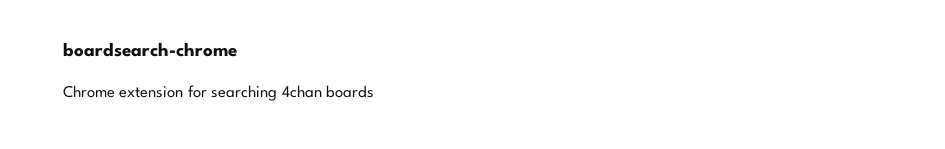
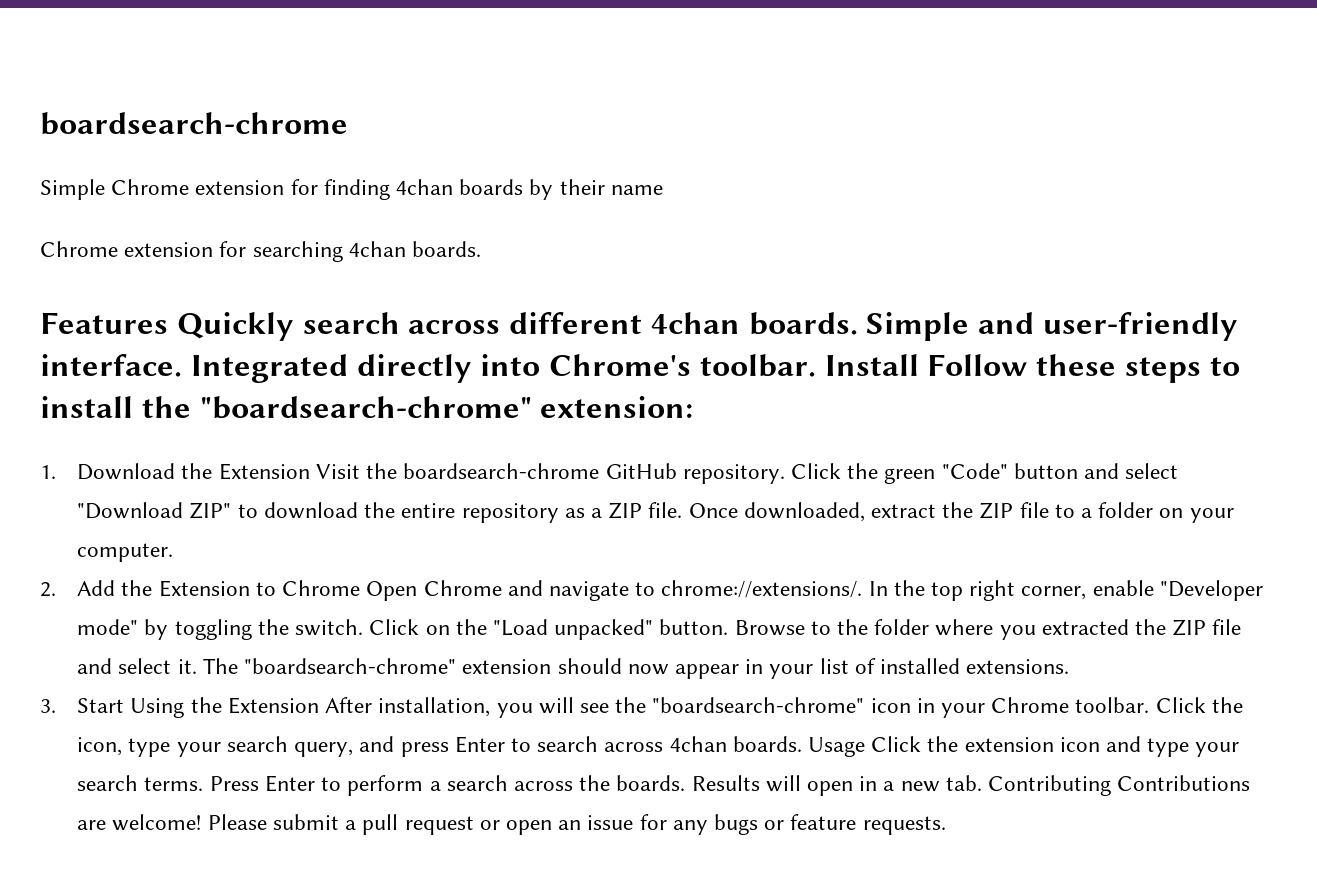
[63,42,237,57] boardsearch-chrome -> [40,112,348,135] [40,179,663,200] boardsearch-chrome // Simple Chrome extension for finding 4chan boards by their name
[326,85,375,98] boards -> [412,241,482,257] [40,312,1238,341] [40,354,1240,383] [40,396,694,419] [40,463,1179,484] [77,502,1234,523] [77,543,174,562] [40,580,1263,601] [77,619,1242,640] [77,658,1070,679] [40,697,1243,718] [77,736,1240,757] [77,775,1251,796] [77,814,946,835] boards. // Features Quickly search across different 4chan boards. Simple and user-friendly interface. Integrated directly into Chrome's toolbar. Install Follow these steps to install the "boardsearch-chrome" extension: // 1. Download the Extension Visit the boardsearch-chrome GitHub repository. Click the green "Code" button and select "Download ZIP" to download the entire repository as a ZIP file. Once downloaded, extract the ZIP file to a folder on your computer. // 2. Add the Extension to Chrome Open Chrome and navigate to chrome://extensions/. In the top right corner, enable "Developer mode" by toggling the switch. Click on the "Load unpacked" button. Browse to the folder where you extracted the ZIP file and select it. The "boardsearch-chrome" extension should now appear in your list of installed extensions. // 3. Start Using the Extension After installation, you will see the "boardsearch-chrome" icon in your Chrome toolbar. Click the icon, type your search query, and press Enter to search across 4chan boards. Usage Click the extension icon and type your search terms. Press Enter to perform a search across the boards. Results will open in a new tab. Contributing Contributions are welcome! Please submit a pull request or open an issue for any bugs or feature requests.

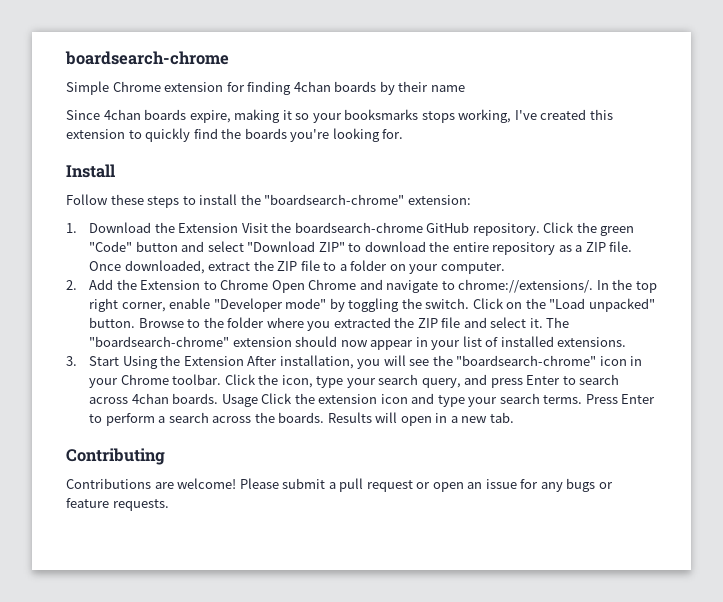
[40,241,482,262] [40,312,1238,341] [40,354,816,383] Chrome extension for searching 4chan boards. // Features Quickly search across different 4chan boards. Simple and user-friendly interface. Integrated directly into Chrome's toolbar. -> [66,109,613,123] [66,128,404,142] Since 4chan boards expire, making it so your booksmarks stops working, I've created this extension to quickly find the boards you're looking for. //
(919, 365) none -> (115, 171) //
(982, 783) none -> (514, 417) //
(1112, 785) none -> (165, 456) //

